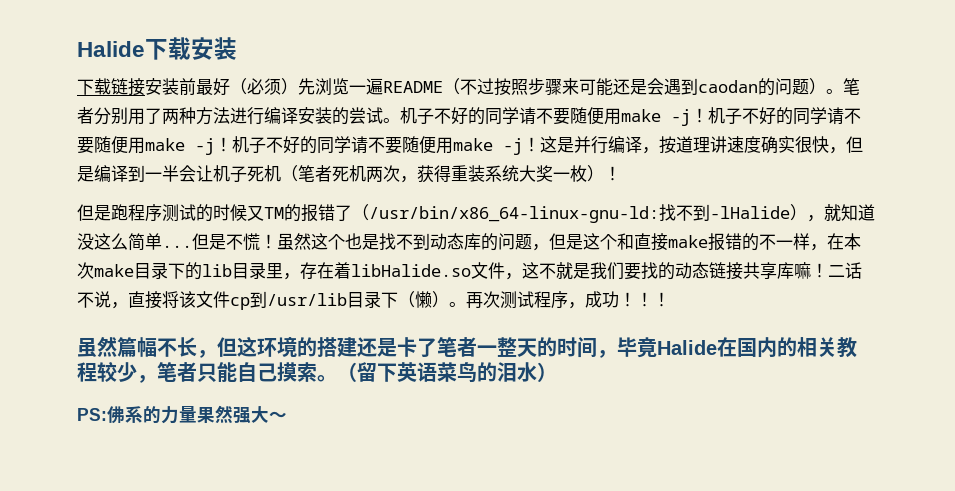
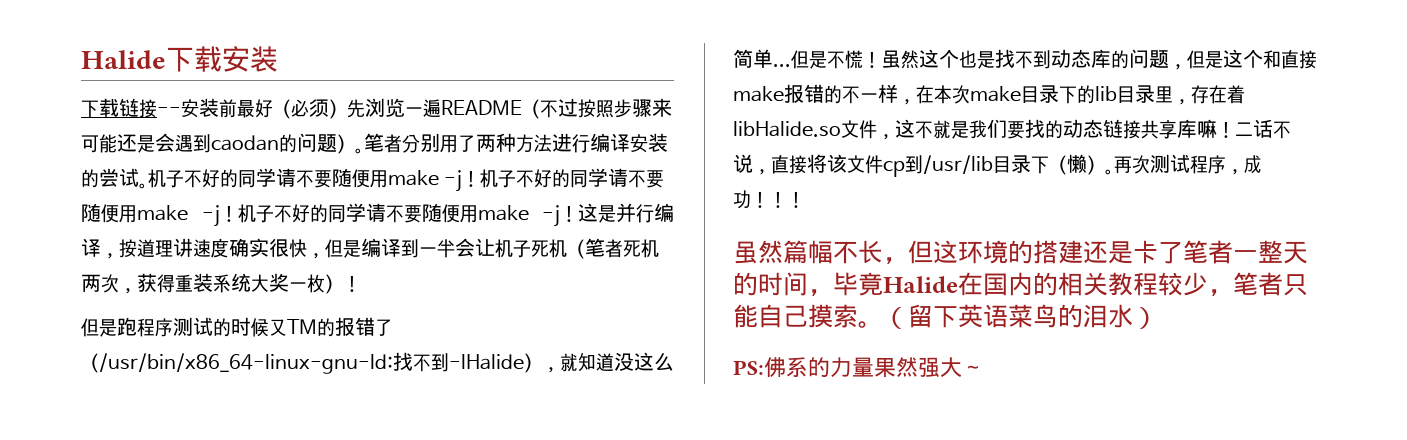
(145, 87) none -> [157,107,181,115] --

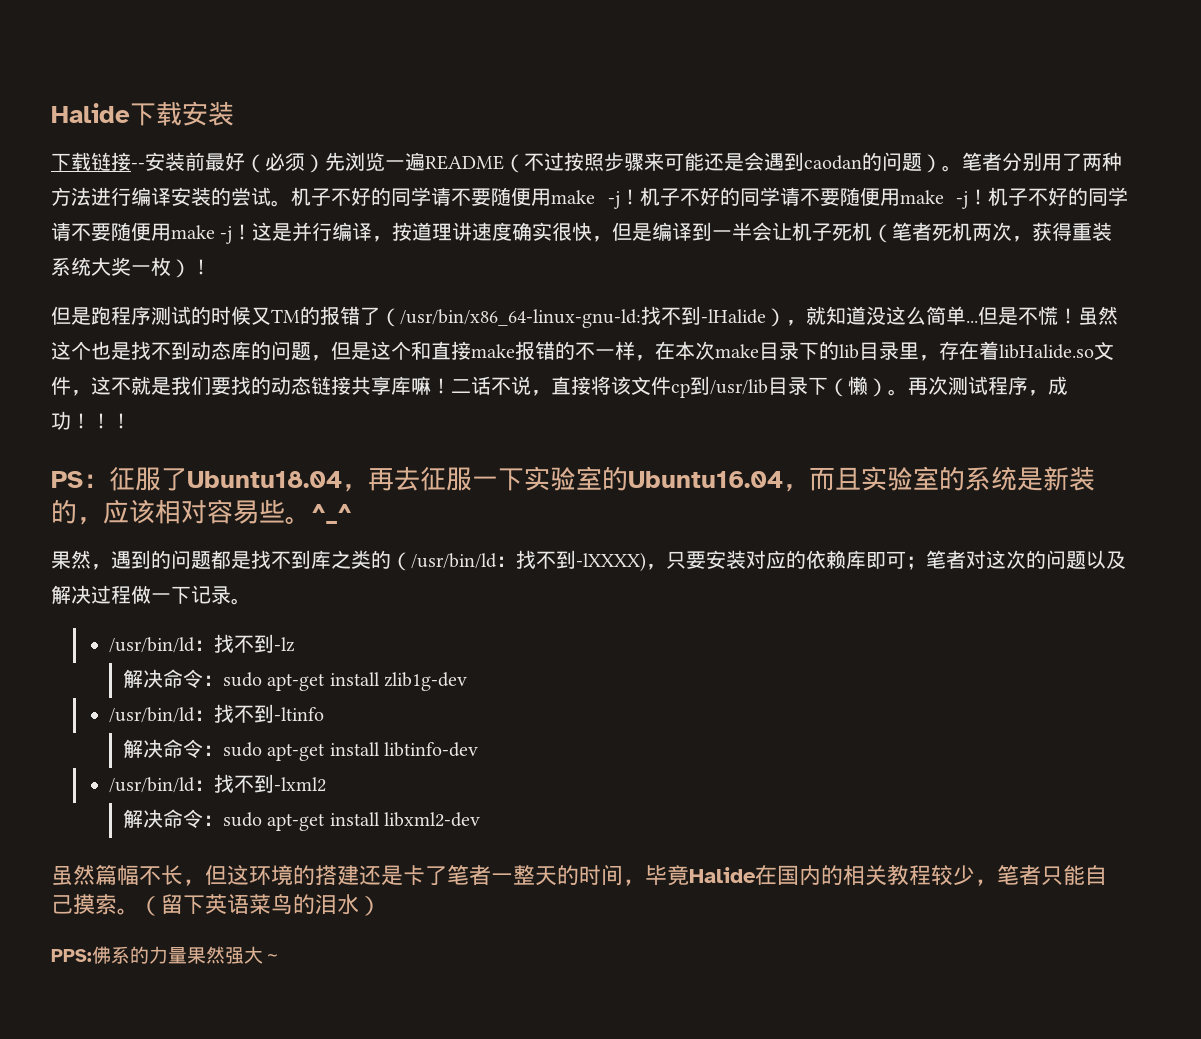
(805, 200) none -> [51,466,1095,492] [51,499,352,525] [51,550,1126,572] [51,585,251,605] [108,634,295,653] [122,669,468,691] [108,704,324,723] [122,739,479,761] [108,774,326,793] [122,809,481,831] // PS：征服了Ubuntu18.04，再去征服一下实验室的Ubuntu16.04，而且实验室的系统是新装的，应该相对容易些。^_^ // 果然，遇到的问题都是找不到库之类的（/usr/bin/ld：找不到-lXXXX)，只要安装对应的依赖库即可；笔者对这次的问题以及解决过程做一下记录。 // /usr/bin/ld：找不到-lz // 解决命令：sudo apt-get install zlib1g-dev // /usr/bin/ld：找不到-ltinfo // 解决命令：sudo apt-get install libtinfo-dev // /usr/bin/ld：找不到-lxml2 // 解决命令：sudo apt-get install libxml2-dev
[733,360,764,375] PS: -> [51,949,92,962] PPS:

